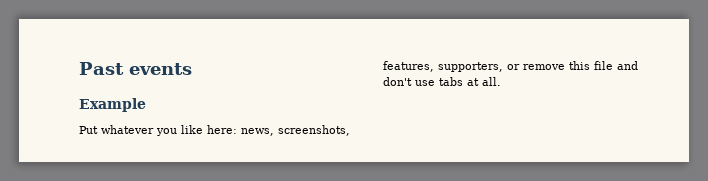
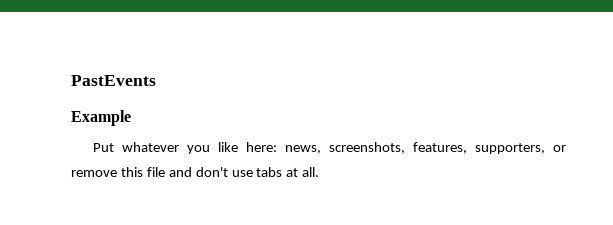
[79,62,192,75] Past events -> [71,75,156,86] PastEvents

